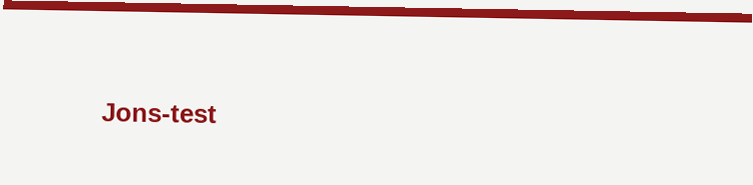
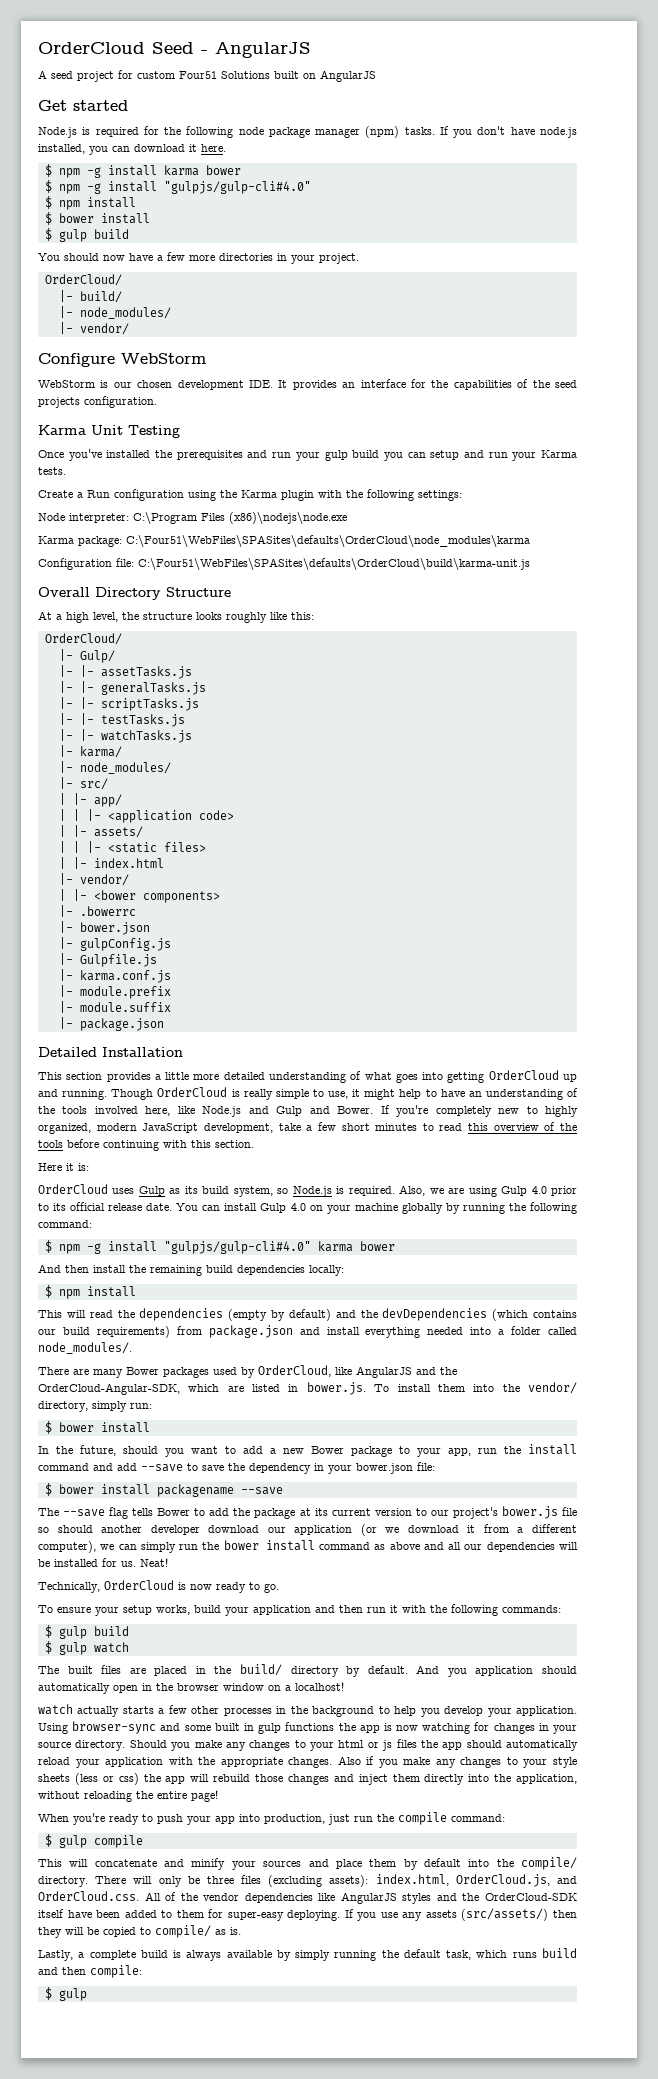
[101,103,217,124] Jons-test -> [38,42,311,58] [38,70,376,82] [38,100,128,111] [38,126,577,138] [38,144,226,155] [44,164,241,178] [44,180,311,194] [44,196,136,210] [44,212,150,225] [44,228,129,242] [38,252,359,264] [44,274,122,286] [58,290,122,303] [58,306,171,319] [58,322,129,335] [38,353,206,367] [38,379,577,390] [38,396,157,408] [38,425,180,438] [38,449,577,461] [38,467,66,475] [38,489,462,501] [38,512,347,524] [38,535,530,547] [38,558,530,570] [38,587,231,600] [38,611,314,623] [44,633,122,645] [58,649,115,663] [58,665,192,679] [58,681,206,695] [58,697,199,711] [58,713,185,727] [58,729,192,743] [58,745,122,758] [58,761,171,774] [58,777,108,790] [58,793,122,807] [58,809,234,823] [58,825,143,838] [58,841,206,853] [58,857,164,869] [58,873,129,886] [58,889,220,903] [58,905,136,917] [58,921,150,935] [58,937,171,951] [58,953,157,967] [58,969,171,983] [58,985,171,999] [58,1001,171,1013] [58,1017,164,1031] [38,1047,183,1057] [38,1070,577,1083] [38,1087,578,1100] [38,1105,578,1117] [38,1122,578,1134] [38,1139,254,1151] [38,1163,89,1171] [38,1184,578,1197] [38,1202,577,1214] [38,1220,92,1228] [44,1240,395,1254] [38,1264,344,1276] [44,1285,136,1299] [38,1308,577,1321] [38,1325,578,1338] [38,1342,132,1354] [38,1365,457,1378] [38,1382,578,1395] [38,1401,152,1412] [44,1421,150,1434] [38,1444,577,1457] [38,1462,435,1474] [44,1483,283,1497] [38,1506,577,1519] [38,1524,577,1536] [38,1540,579,1553] [38,1558,168,1567] [38,1580,279,1593] [38,1604,561,1616] [44,1625,129,1639] [44,1641,129,1655] [38,1664,577,1677] [38,1682,344,1694] [38,1704,577,1717] [38,1721,577,1734] [38,1739,578,1751] [38,1756,578,1768] [38,1773,577,1785] [38,1790,218,1802] [38,1812,505,1825] [44,1834,143,1848] [38,1857,577,1870] [38,1874,577,1887] [38,1891,577,1904] [38,1908,578,1921] [38,1925,241,1938] [38,1948,577,1961] [38,1965,142,1978] [44,1987,87,2001] OrderCloud Seed - AngularJS // A seed project for custom Four51 Solutions built on AngularJS // Get started // Node.js is required for the following node package manager (npm) tasks. If you don't have node.js installed, you can download it here. // $ npm -g install karma bower // $ npm -g install "gulpjs/gulp-cli#4.0" // $ npm install // $ bower install // $ gulp build // You should now have a few more directories in your project. // OrderCloud/ // |- build/ // |- node_modules/ // |- vendor/ // Configure WebStorm // WebStorm is our chosen development IDE. It provides an interface for the capabilities of the seed projects configuration. // Karma Unit Testing // Once you've installed the prerequisites and run your gulp build you can setup and run your Karma tests. // Create a Run configuration using the Karma plugin with the following settings: // Node interpreter: C:\Program Files (x86)\nodejs\node.exe // Karma package: C:\Four51\WebFiles\SPASites\defaults\OrderCloud\node_modules\karma // Configuration file: C:\Four51\WebFiles\SPASites\defaults\OrderCloud\build\karma-unit.js // Overall Directory Structure // At a high level, the structure looks roughly like this: // OrderCloud/ // |- Gulp/ // |- |- assetTasks.js // |- |- generalTasks.js // |- |- scriptTasks.js // |- |- testTasks.js // |- |- watchTasks.js // |- karma/ // |- node_modules/ // |- src/ // | |- app/ // | | |- <application code> // | |- assets/ // | | |- <static files> // | |- index.html // |- vendor/ // | |- <bower components> // |- .bowerrc // |- bower.json // |- gulpConfig.js // |- Gulpfile.js // |- karma.conf.js // |- module.prefix // |- module.suffix // |- package.json // Detailed Installation // This section provides a little more detailed understanding of what goes into getting OrderCloud up and running. Though OrderCloud is really simple to use, it might help to have an understanding of the tools involved here, like Node.js and Gulp and Bower. If you're completely new to highly organized, modern JavaScript development, take a few short minutes to read this overview of the tools before continuing with this section. // Here it is: // OrderCloud uses Gulp as its build system, so Node.js is required. Also, we are using Gulp 4.0 prior to its official release date. You can install Gulp 4.0 on your machine globally by running the following command: // $ npm -g install "gulpjs/gulp-cli#4.0" karma bower // And then install the remaining build dependencies locally: // $ npm install // This will read the dependencies (empty by default) and the devDependencies (which contains our build requirements) from package.json and install everything needed into a folder called node_modules/. // There are many Bower packages used by OrderCloud, like AngularJS and the OrderCloud-Angular-SDK, which are listed in bower.js. To install them into the vendor/ directory, simply run: // $ bower install // In the future, should you want to add a new Bower package to your app, run the install command and add --save to save the dependency in your bower.json file: // $ bower install packagename --save // The --save flag tells Bower to add the package at its current version to our project's bower.js file so should another developer download our application (or we download it from a different computer), we can simply run the bower install command as above and all our dependencies will be installed for us. Neat! // Technically, OrderCloud is now ready to go. // To ensure your setup works, build your application and then run it with the following commands: // $ gulp build // $ gulp watch // The built files are placed in the build/ directory by default. And you application should automatically open in the browser window on a localhost! // watch actually starts a few other processes in the background to help you develop your application. Using browser-sync and some built in gulp functions the app is now watching for changes in your source directory. Should you make any changes to your html or js files the app should automatically reload your application with the appropriate changes. Also if you make any changes to your style sheets (less or css) the app will rebuild those changes and inject them directly into the application, without reloading the entire page! // When you're ready to push your app into production, just run the compile command: // $ gulp compile // This will concatenate and minify your sources and place them by default into the compile/ directory. There will only be three files (excluding assets): index.html, OrderCloud.js, and OrderCloud.css. All of the vendor dependencies like AngularJS styles and the OrderCloud-SDK itself have been added to them for super-easy deploying. If you use any assets (src/assets/) then they will be copied to compile/ as is. // Lastly, a complete build is always available by simply running the default task, which runs build and then compile: // $ gulp

